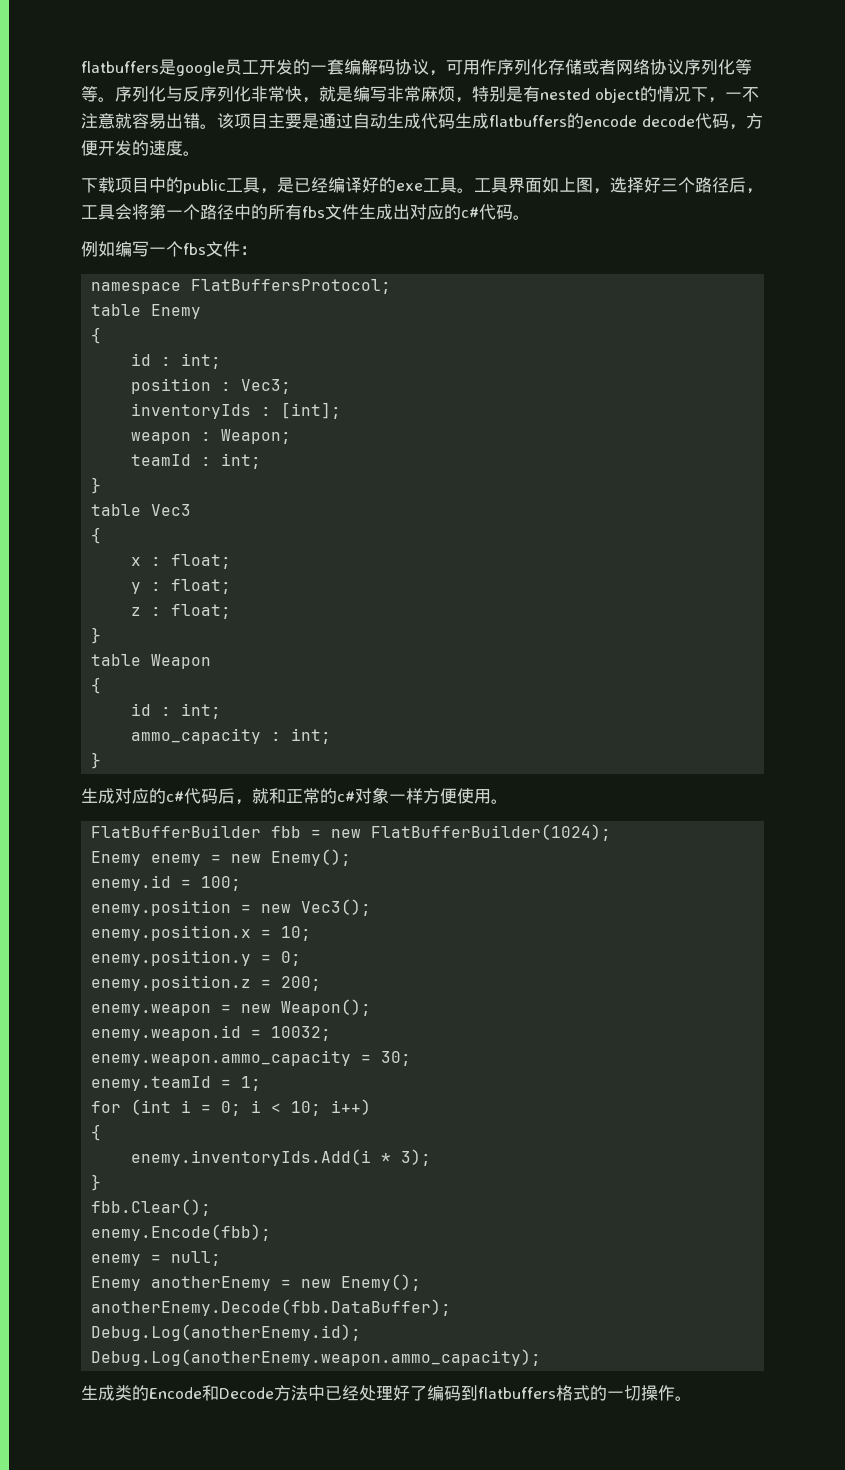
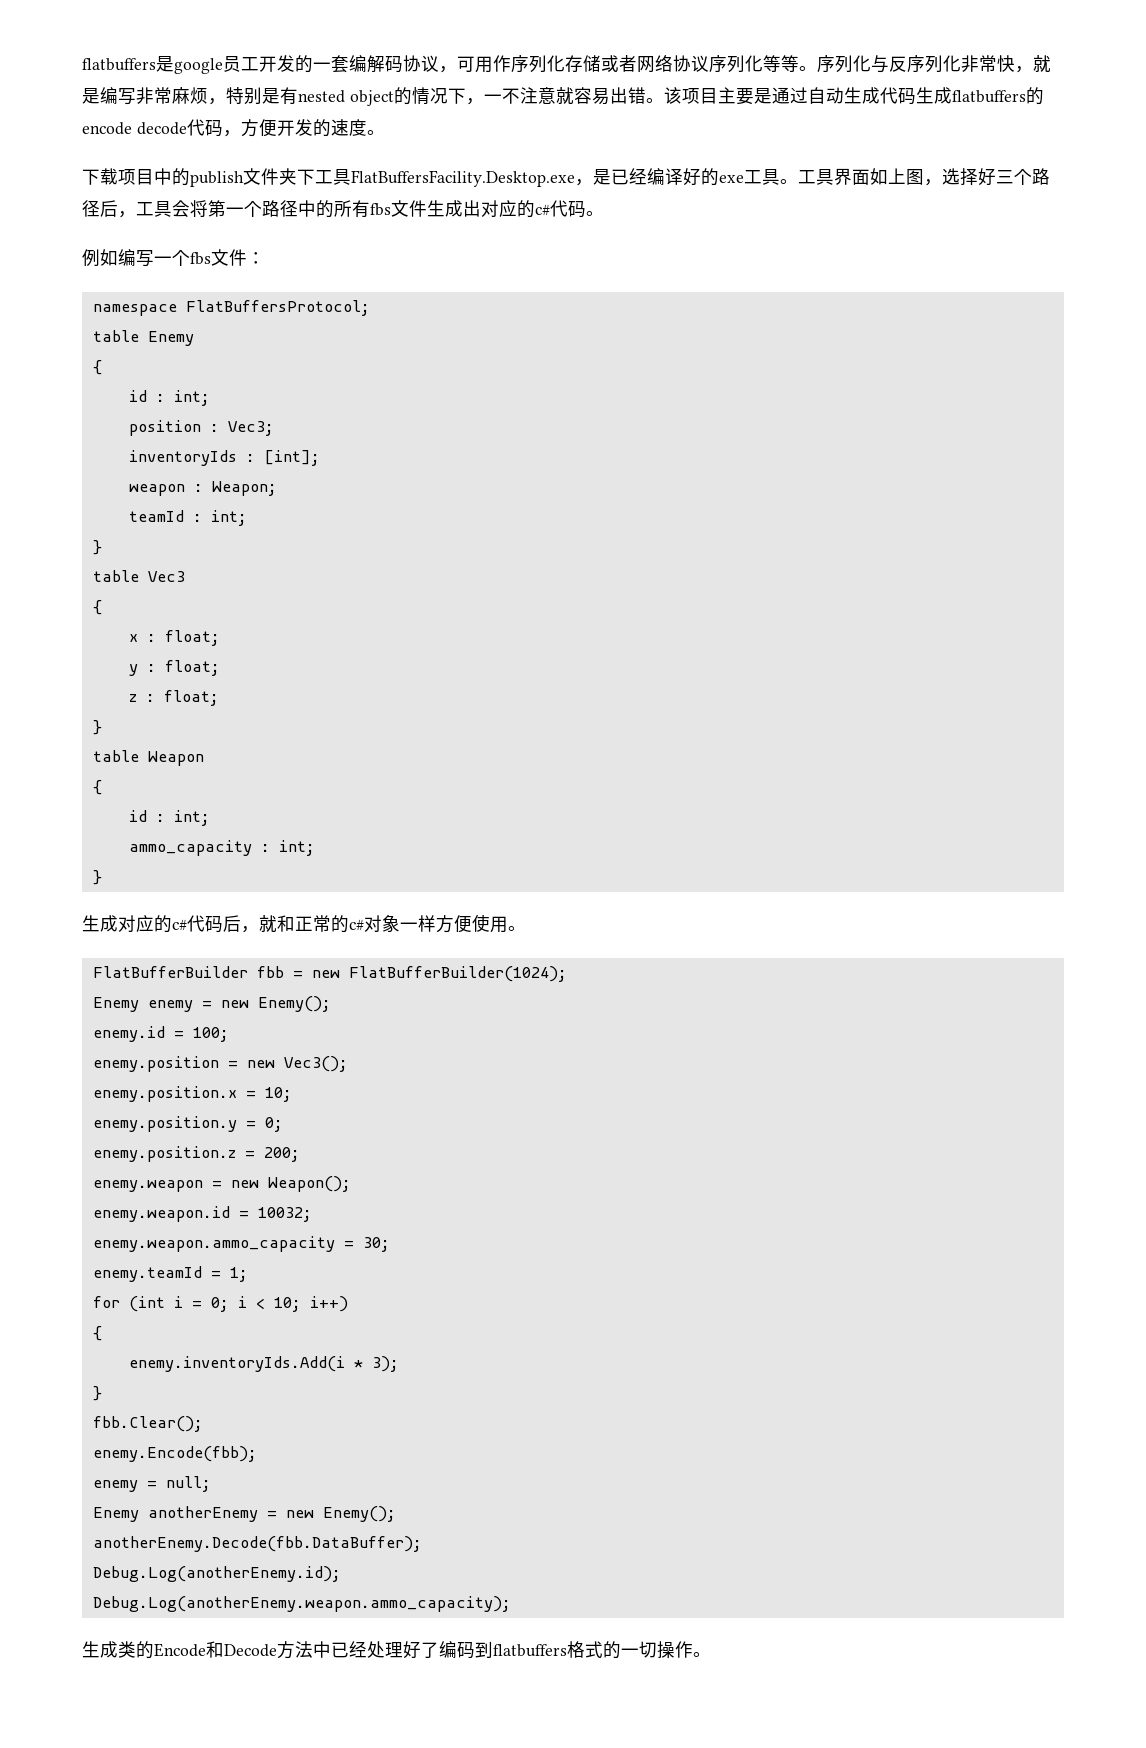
[183,177,260,194] public工具 -> [190,168,575,187] publish文件夹下工具FlatBuffersFacility.Desktop.exe

